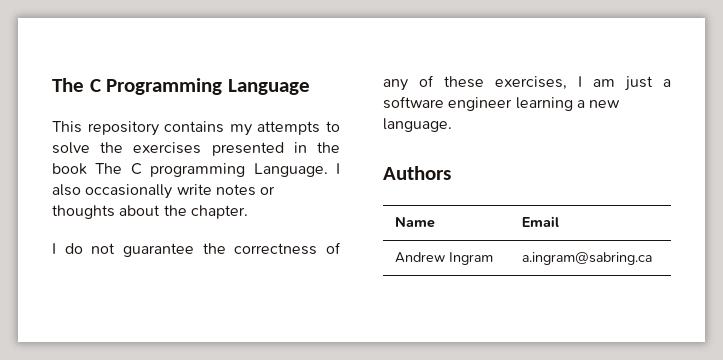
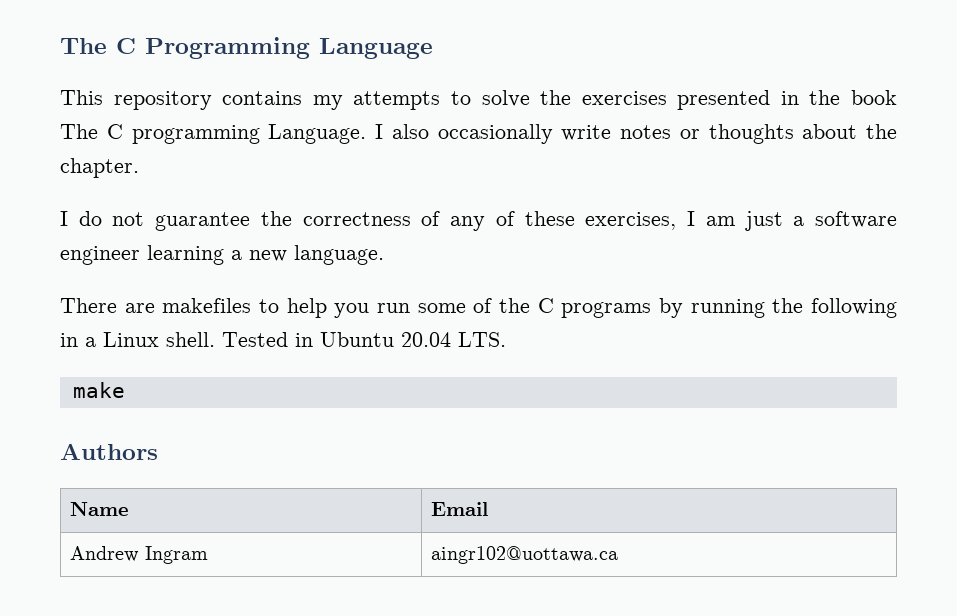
(452, 125) none -> [60,298,897,318] [60,332,506,347] [72,382,125,398] // There are makefiles to help you run some of the C programs by running the following in a Linux shell. Tested in Ubuntu 20.04 LTS. // make
[521,252,652,265] a.ingram@sabring.ca -> [430,546,618,564] aingr102@uottawa.ca

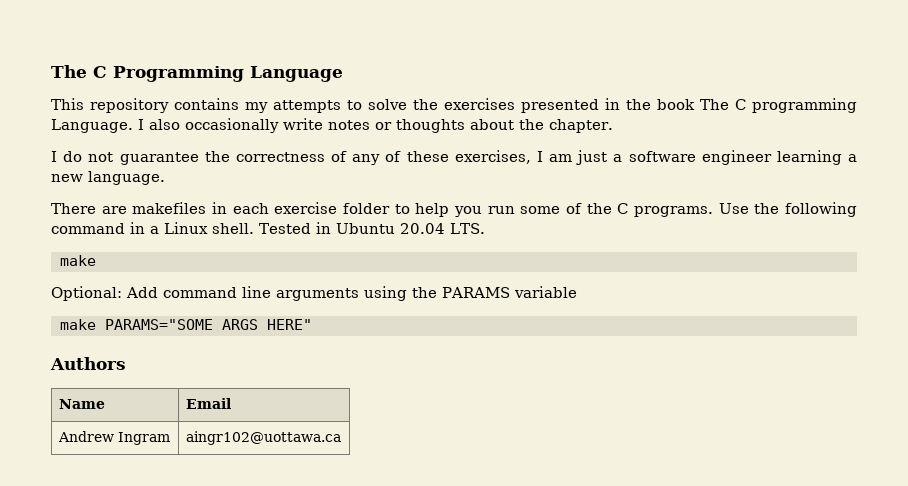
(252, 305) none -> [211,202,390,214] in each exercise folder
[561,298,765,318] programs by running -> [633,203,749,217] programs. Use
(897, 308) none -> [51,223,125,234] command
(125, 390) none -> [51,286,577,301] [60,319,312,330] // Optional: Add command line arguments using the PARAMS variable // make PARAMS="SOME ARGS HERE"

